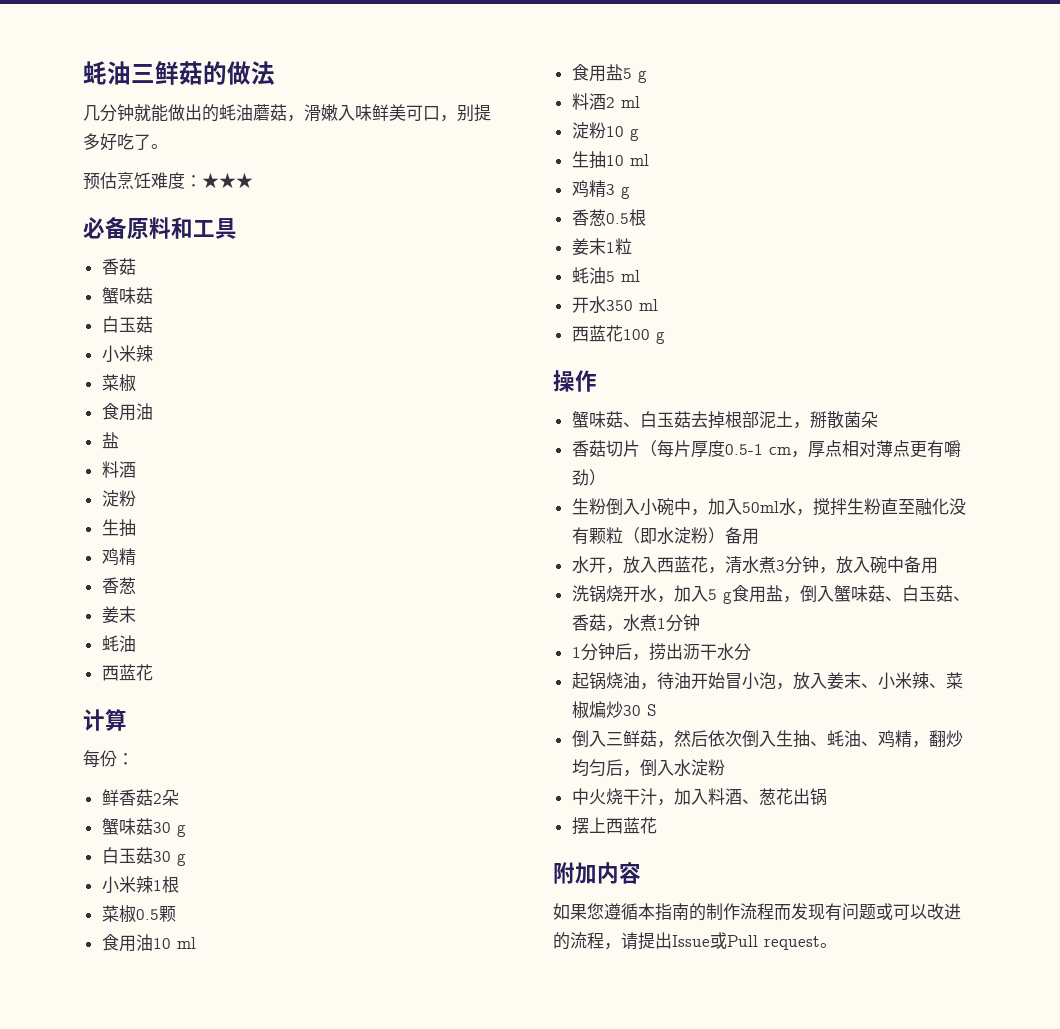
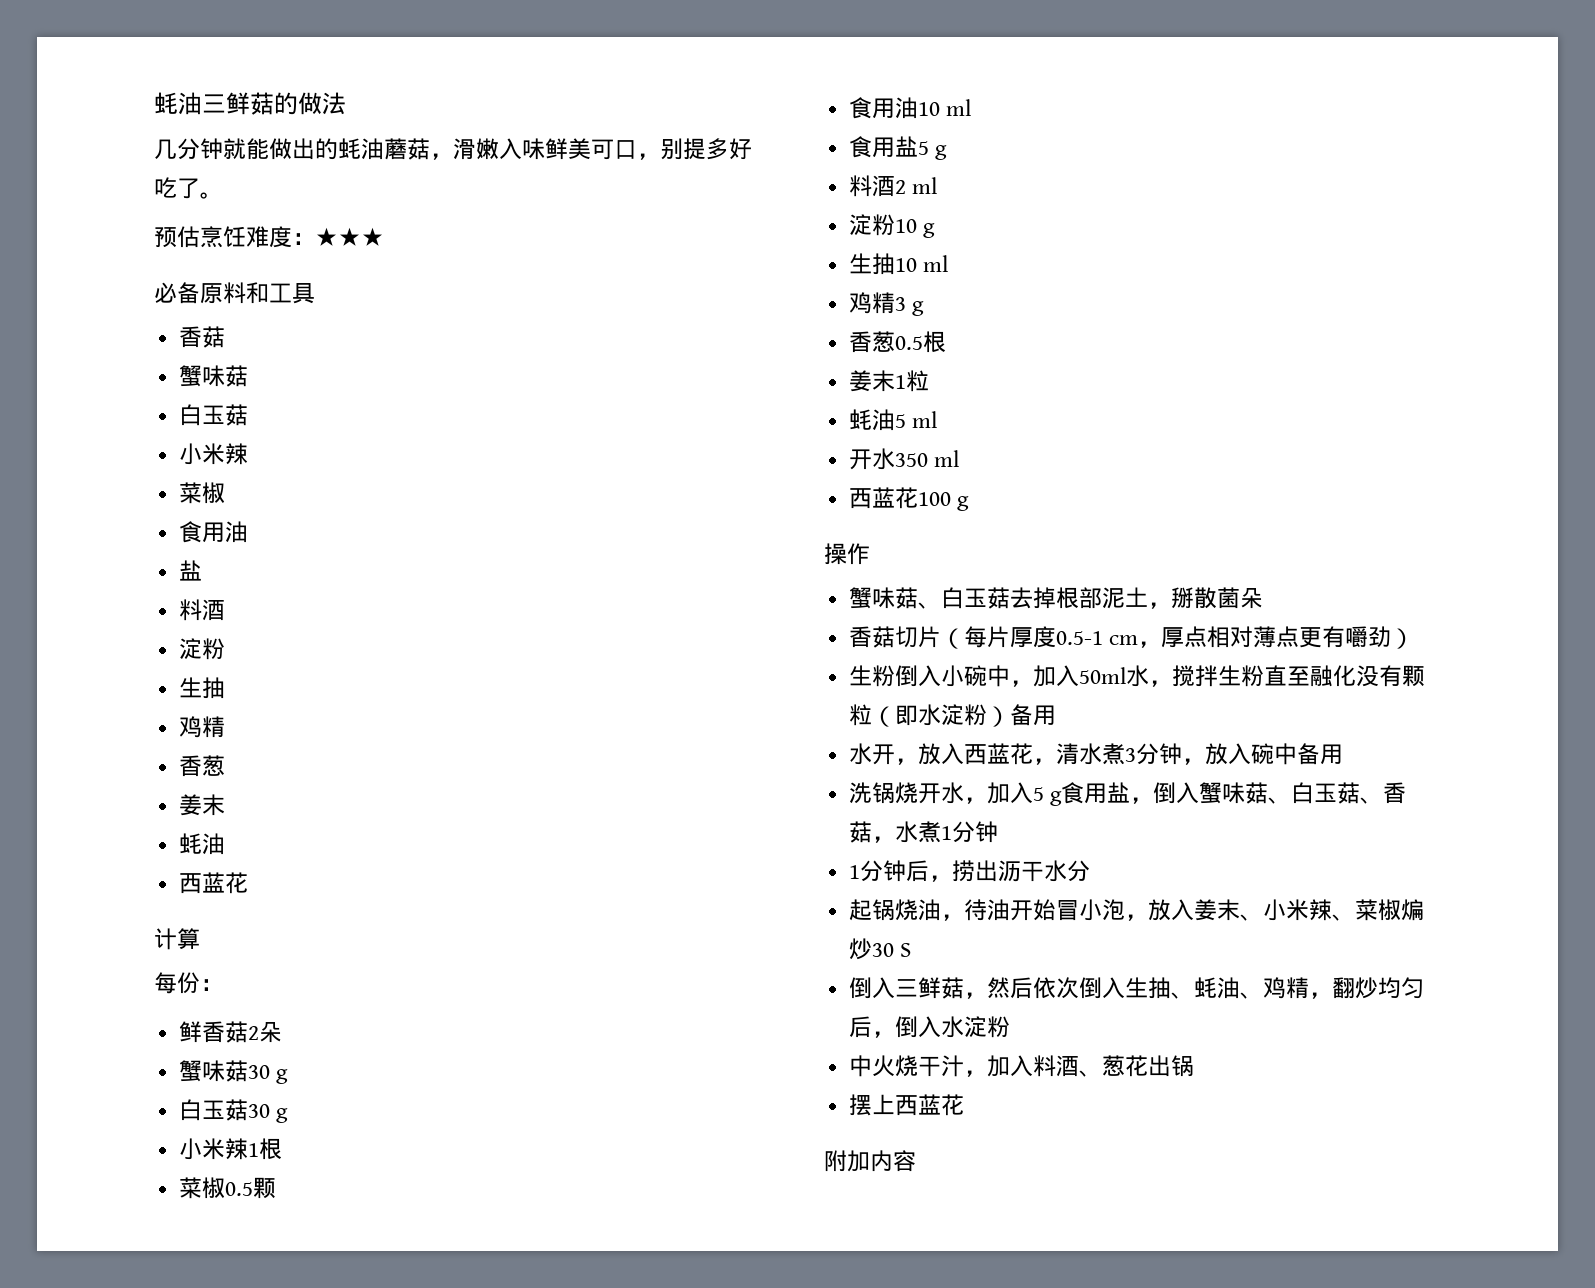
[553,903,961,921] [553,932,837,950] // 如果您遵循本指南的制作流程而发现有问题或可以改进的流程，请提出Issue或Pull request。 -> (916, 1161) none

